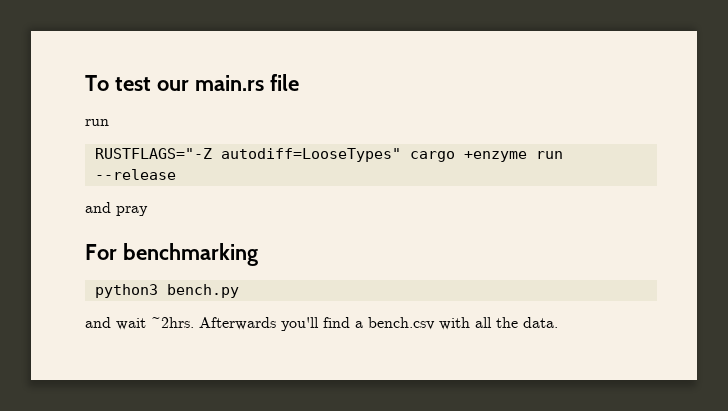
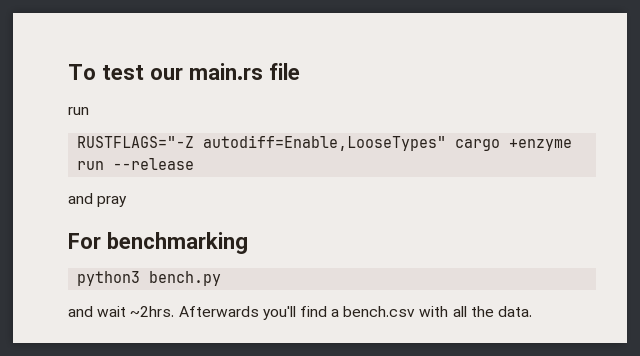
[220,148,401,162] autodiff=LooseTypes" -> [203,135,447,151] autodiff=Enable,LooseTypes"

